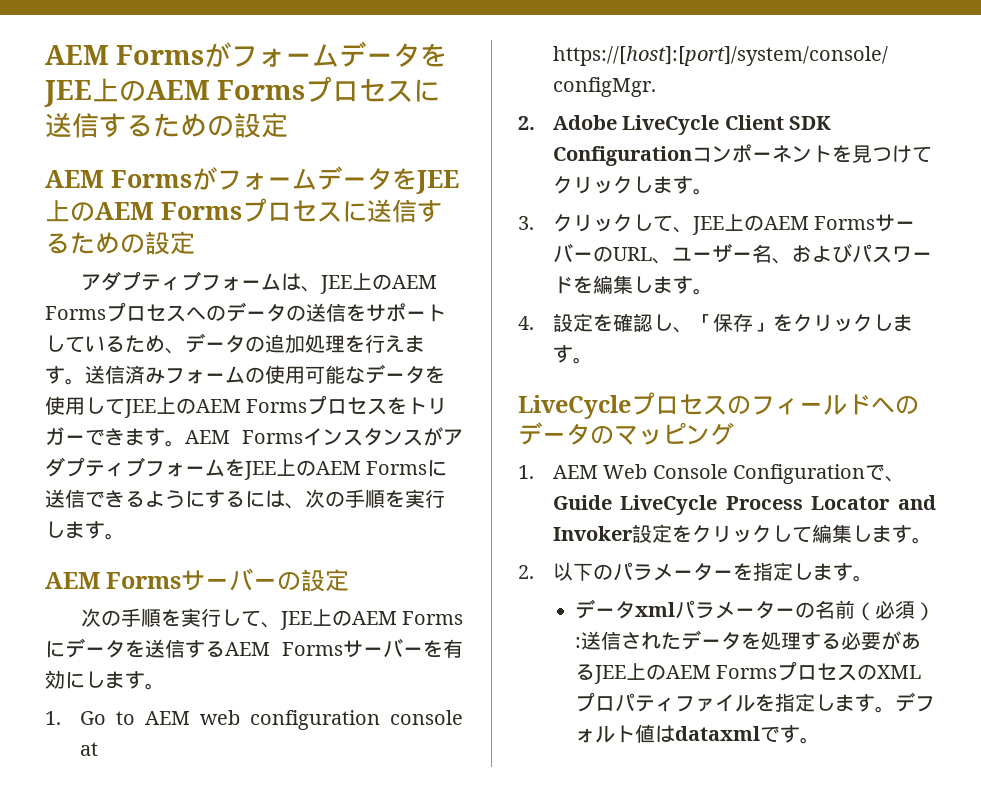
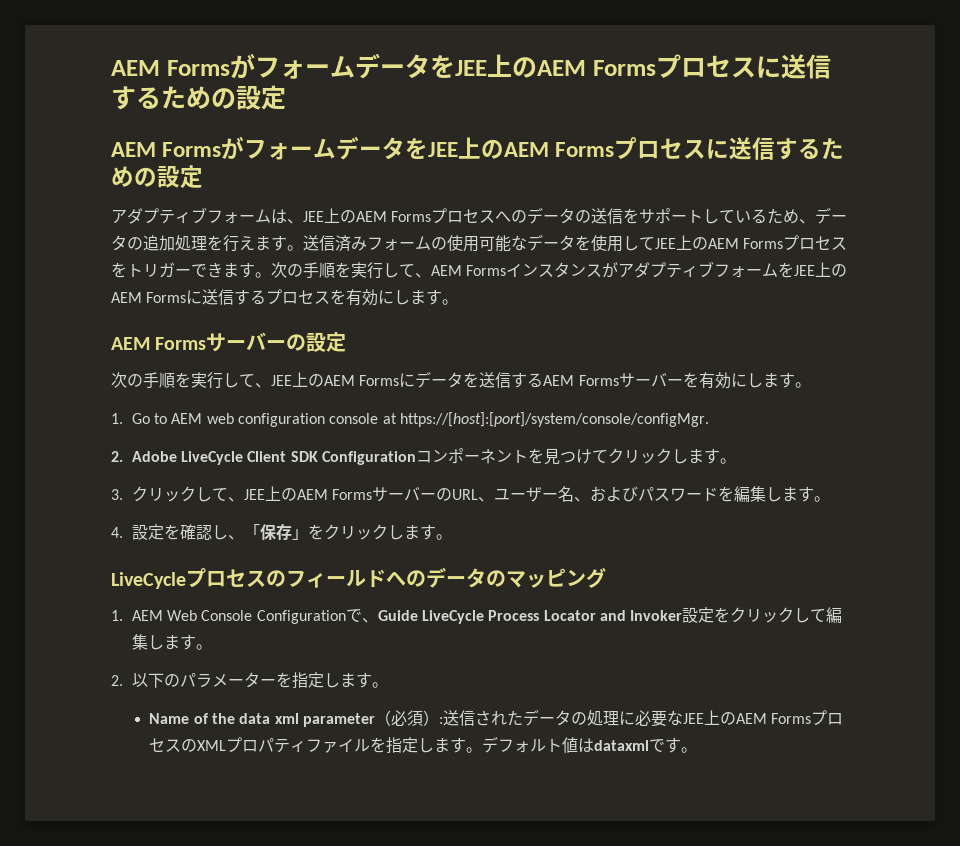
(185, 443) none -> [271,262,431,279] 次の手順を実行して、
[85,489,445,509] できるようにするには、次の手順を実行 -> [234,289,395,306] するプロセスを有効に
[574,599,855,619] データxmlパラメーターの名前 -> [149,713,375,727] Name of the data xml parameter
[740,631,921,650] [574,664,595,680] を処理する必要がある -> [570,710,683,727] の処理に必要な

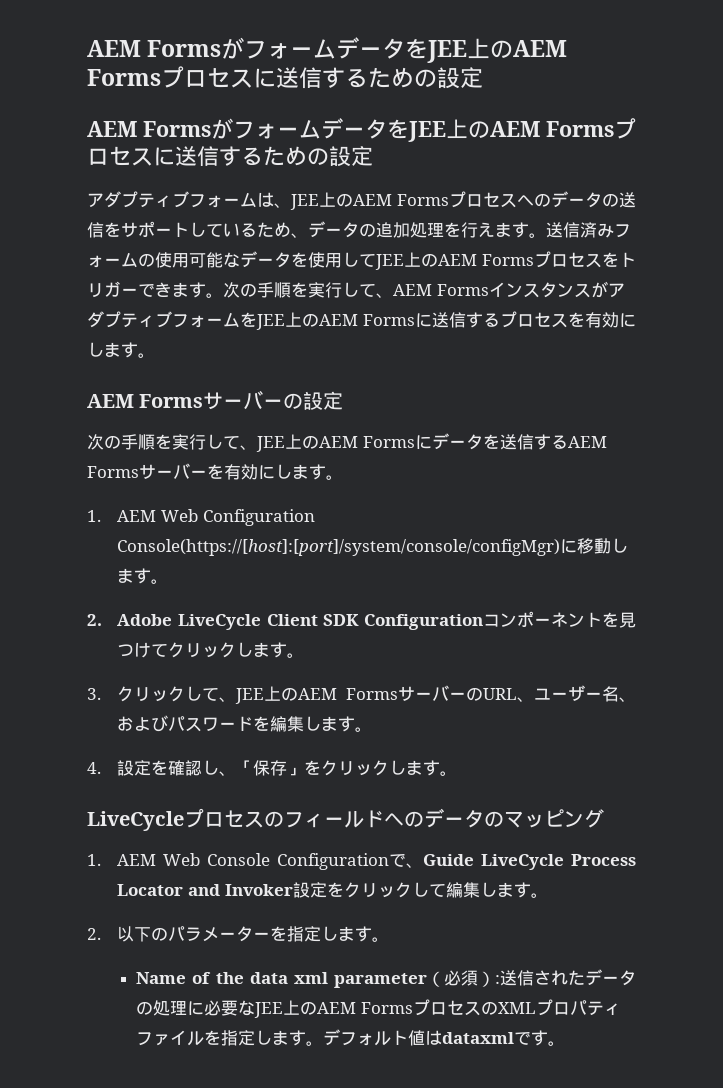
[131,412,709,427] Go to AEM web configuration console at https://[host]:[port]/system/console/configMgr. -> [117,509,315,526] [117,538,629,556] [117,568,169,584] AEM Web Configuration Console(https://[host]:[port]/system/console/configMgr)に移動します。

